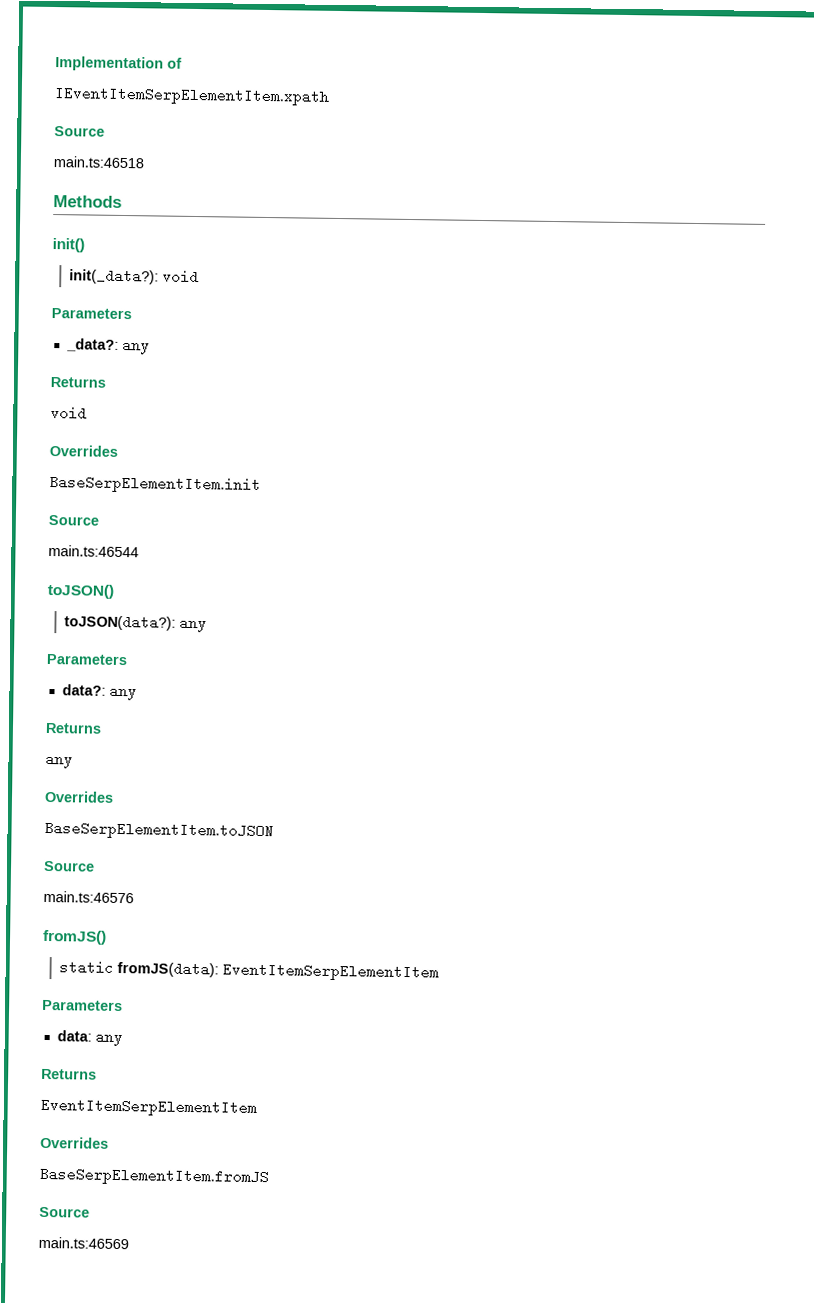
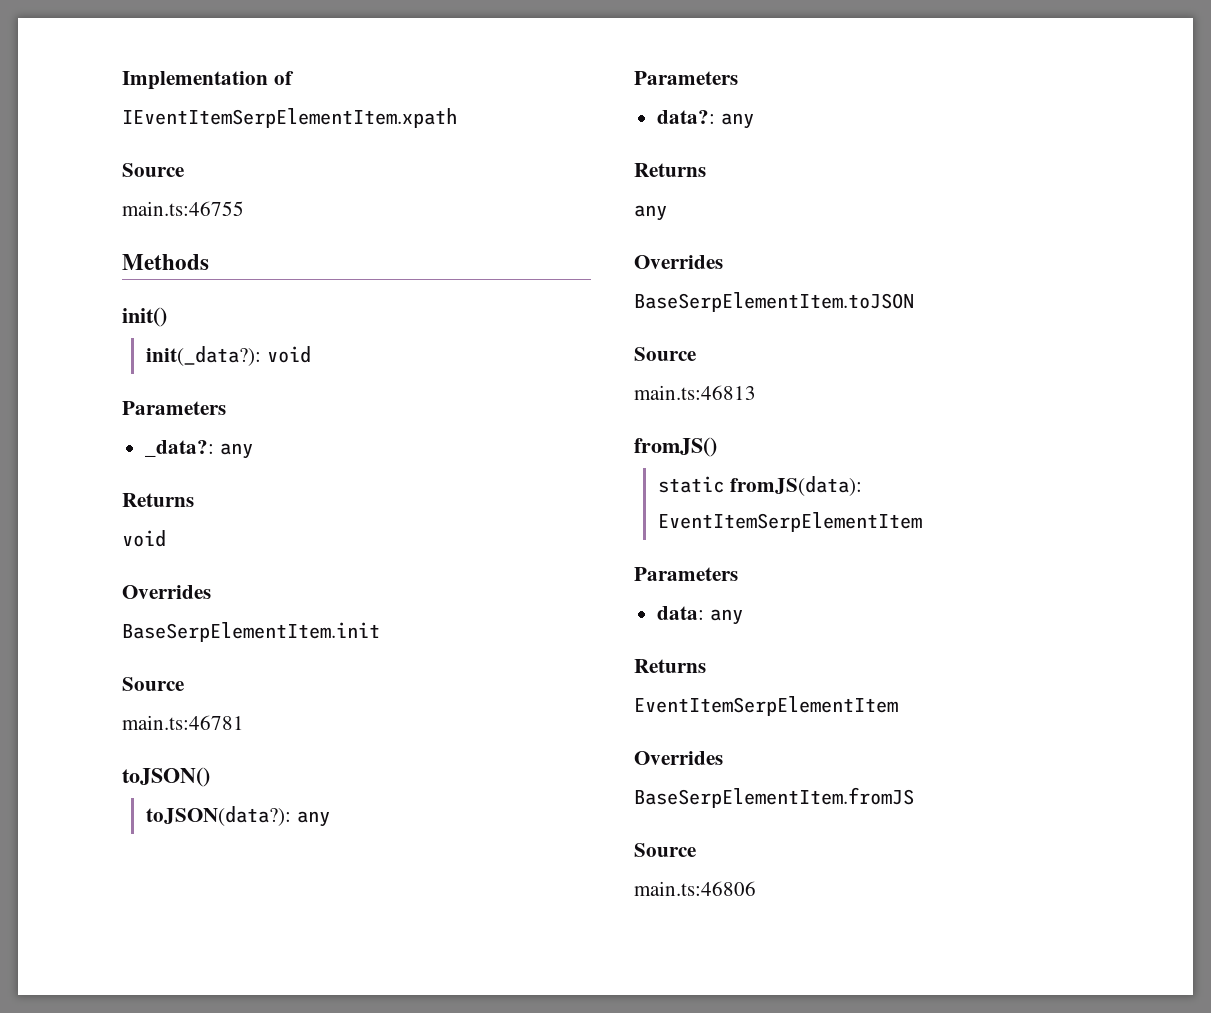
[53,156,144,169] main.ts:46518 -> [122,201,244,216] main.ts:46755
[48,544,139,558] main.ts:46544 -> [122,715,244,730] main.ts:46781
[43,890,134,904] main.ts:46576 -> [634,385,756,400] main.ts:46813
[38,1236,129,1250] main.ts:46569 -> [634,881,756,896] main.ts:46806

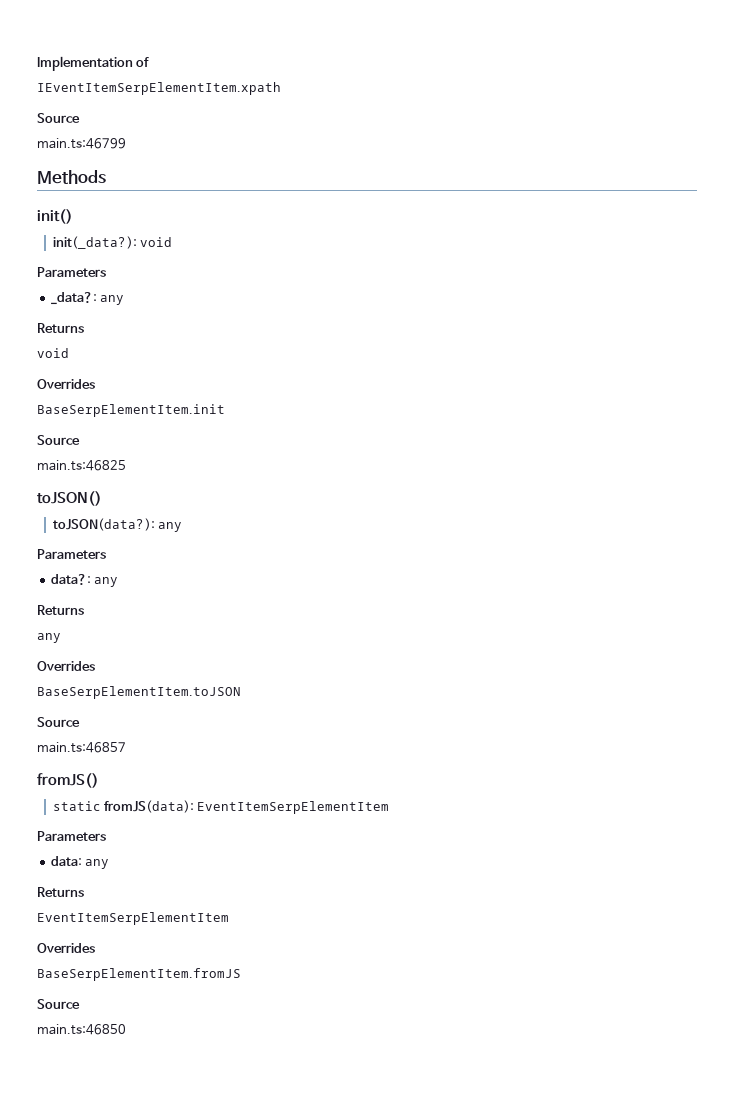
[122,201,244,216] main.ts:46755 -> [37,138,126,149] main.ts:46799
[122,715,244,730] main.ts:46781 -> [37,460,126,471] main.ts:46825
[634,385,756,400] main.ts:46813 -> [37,742,126,753] main.ts:46857
[634,881,756,896] main.ts:46806 -> [37,1024,126,1035] main.ts:46850

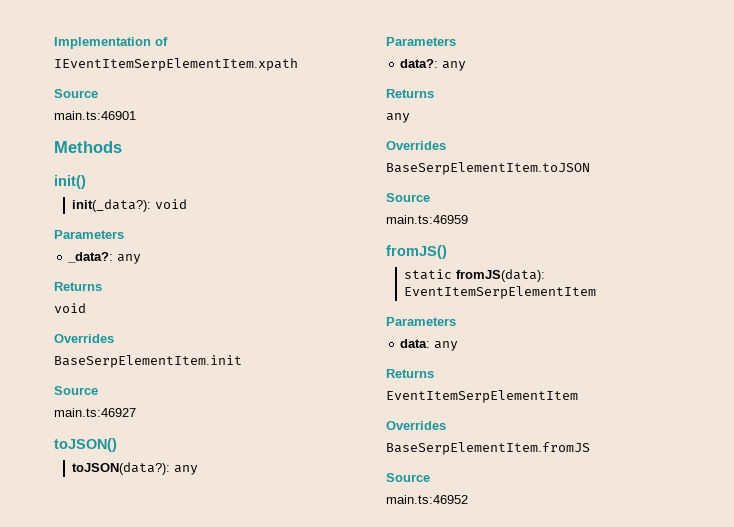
[37,138,126,149] main.ts:46799 -> [54,111,136,120] main.ts:46901
[37,460,126,471] main.ts:46825 -> [54,408,136,417] main.ts:46927
[37,742,126,753] main.ts:46857 -> [386,215,468,224] main.ts:46959
[37,1024,126,1035] main.ts:46850 -> [386,495,468,504] main.ts:46952

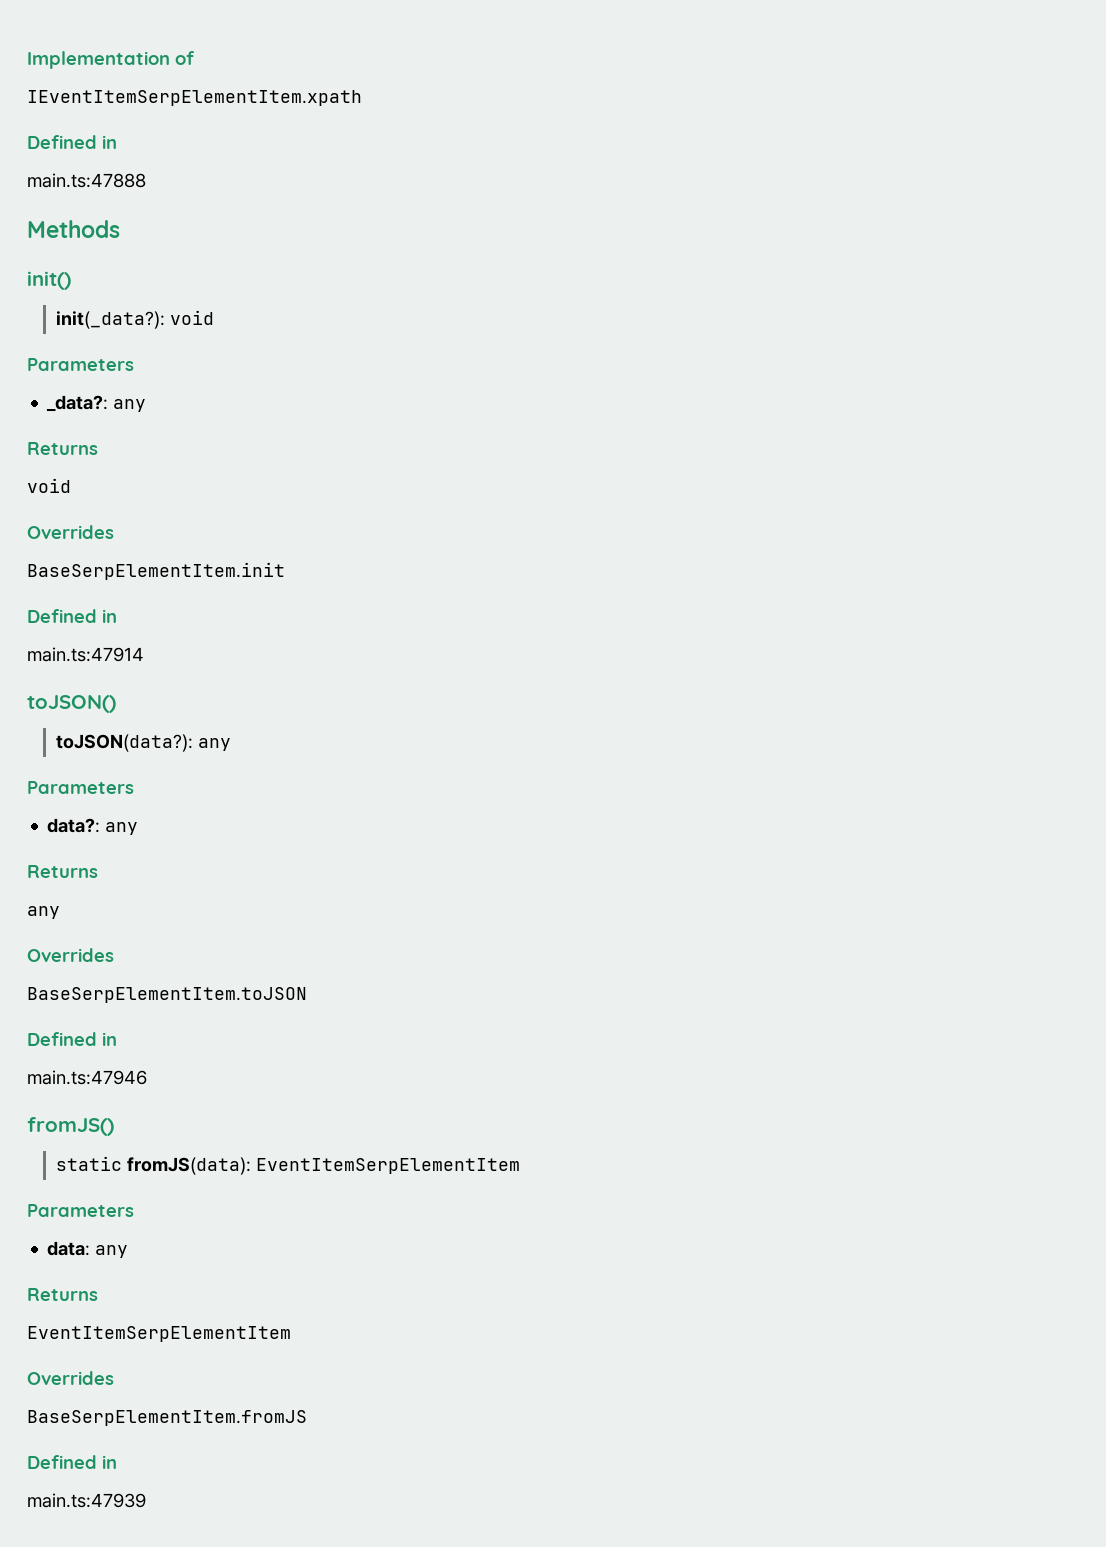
[54,89,98,98] [54,111,136,120] Source // main.ts:46901 -> [27,135,117,149] [27,173,146,188] Defined in // main.ts:47888
[54,386,98,395] [54,408,136,417] Source // main.ts:46927 -> [27,609,117,623] [27,647,144,662] Defined in // main.ts:47914
[386,193,430,202] [386,215,468,224] Source // main.ts:46959 -> [27,1032,117,1046] [27,1070,147,1085] Defined in // main.ts:47946
[386,473,430,482] [386,495,468,504] Source // main.ts:46952 -> [27,1455,117,1469] [27,1493,146,1508] Defined in // main.ts:47939

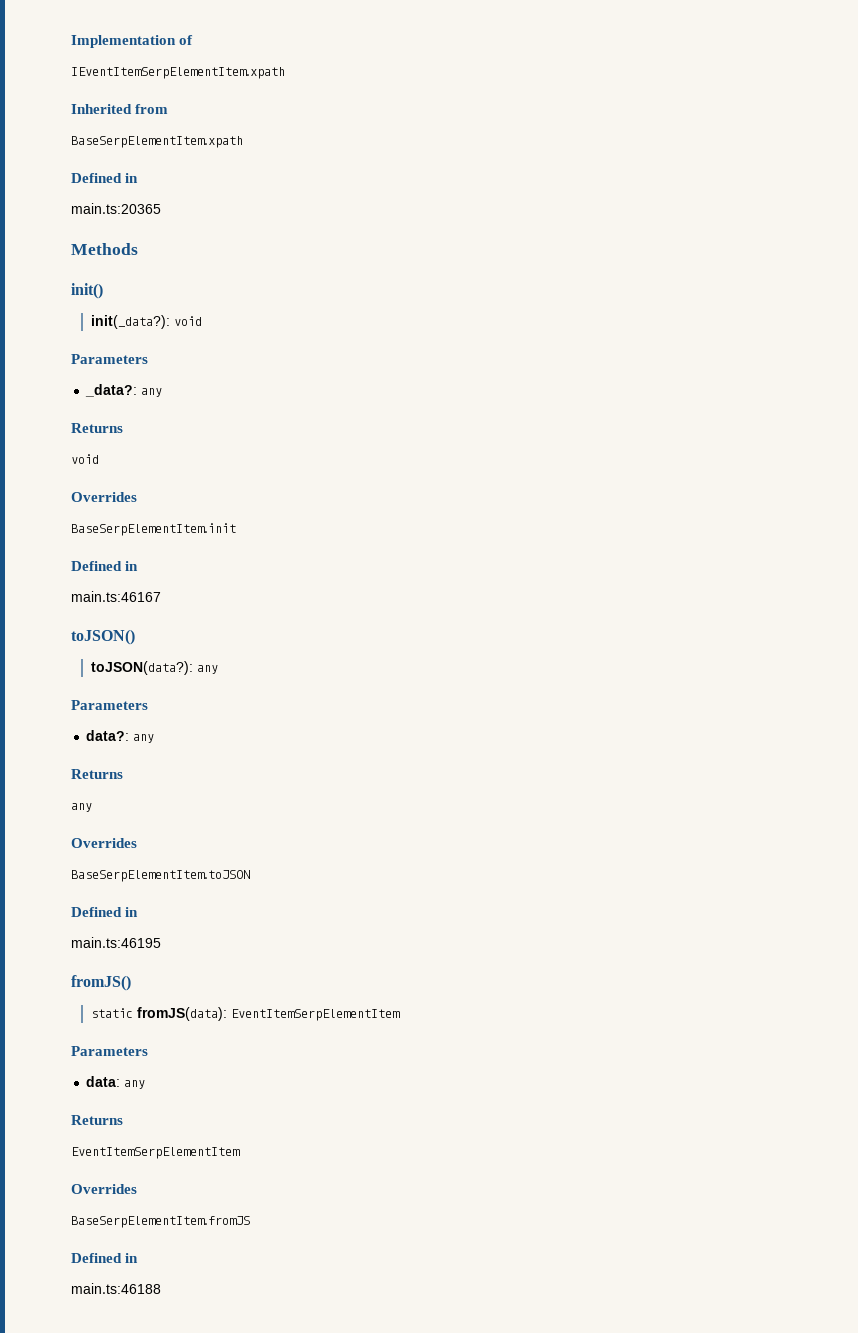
[27,135,117,149] [27,173,146,188] // Defined in // main.ts:47888 -> [71,104,169,114] [71,136,243,148] [71,173,139,183] [71,203,161,214] // Inherited from // BaseSerpElementItem.xpath // Defined in // main.ts:20365
[27,647,144,662] main.ts:47914 -> [71,591,161,602] main.ts:46167
[27,1070,147,1085] main.ts:47946 -> [71,937,161,948] main.ts:46195
[27,1493,146,1508] main.ts:47939 -> [71,1283,161,1294] main.ts:46188

